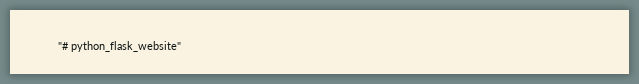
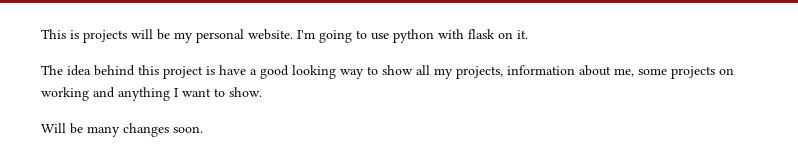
[58,41,181,52] "# python_flask_website" -> [41,29,528,43] [41,65,734,79] [41,87,262,101] [41,123,203,137] This is projects will be my personal website. I'm going to use python with flask on it. // The idea behind this project is have a good looking way to show all my projects, information about me, some projects on working and anything I want to show. // Will be many changes soon.

